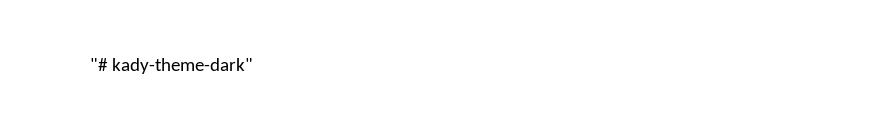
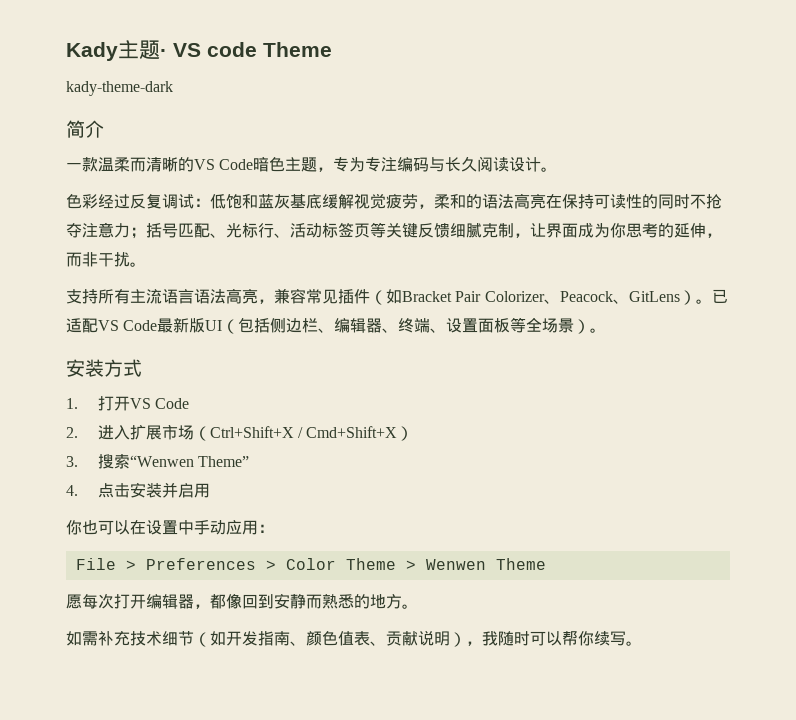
[90,58,253,74] "# kady-theme-dark" -> [66,40,332,61] [66,81,173,96] [66,120,104,138] [66,156,558,172] [66,193,722,209] [66,222,722,239] [66,252,146,267] [66,288,728,305] [66,317,607,334] [66,359,142,377] [66,396,190,411] [66,424,414,441] [66,454,250,469] [66,482,210,498] [66,520,274,535] [75,558,546,570] [66,593,418,609] [66,630,642,647] Kady主题· VS code Theme // kady-theme-dark // 简介 // 一款温柔而清晰的VS Code暗色主题，专为专注编码与长久阅读设计。 // 色彩经过反复调试：低饱和蓝灰基底缓解视觉疲劳，柔和的语法高亮在保持可读性的同时不抢夺注意力；括号匹配、光标行、活动标签页等关键反馈细腻克制，让界面成为你思考的延伸，而非干扰。 // 支持所有主流语言语法高亮，兼容常见插件（如Bracket Pair Colorizer、Peacock、GitLens）。已适配VS Code最新版UI（包括侧边栏、编辑器、终端、设置面板等全场景）。 // 安装方式 // 1.打开VS Code // 2.进入扩展市场（Ctrl+Shift+X / Cmd+Shift+X） // 3.搜索“Wenwen Theme” // 4.点击安装并启用 // 你也可以在设置中手动应用： // File > Preferences > Color Theme > Wenwen Theme // 愿每次打开编辑器，都像回到安静而熟悉的地方。 // 如需补充技术细节（如开发指南、颜色值表、贡献说明），我随时可以帮你续写。

